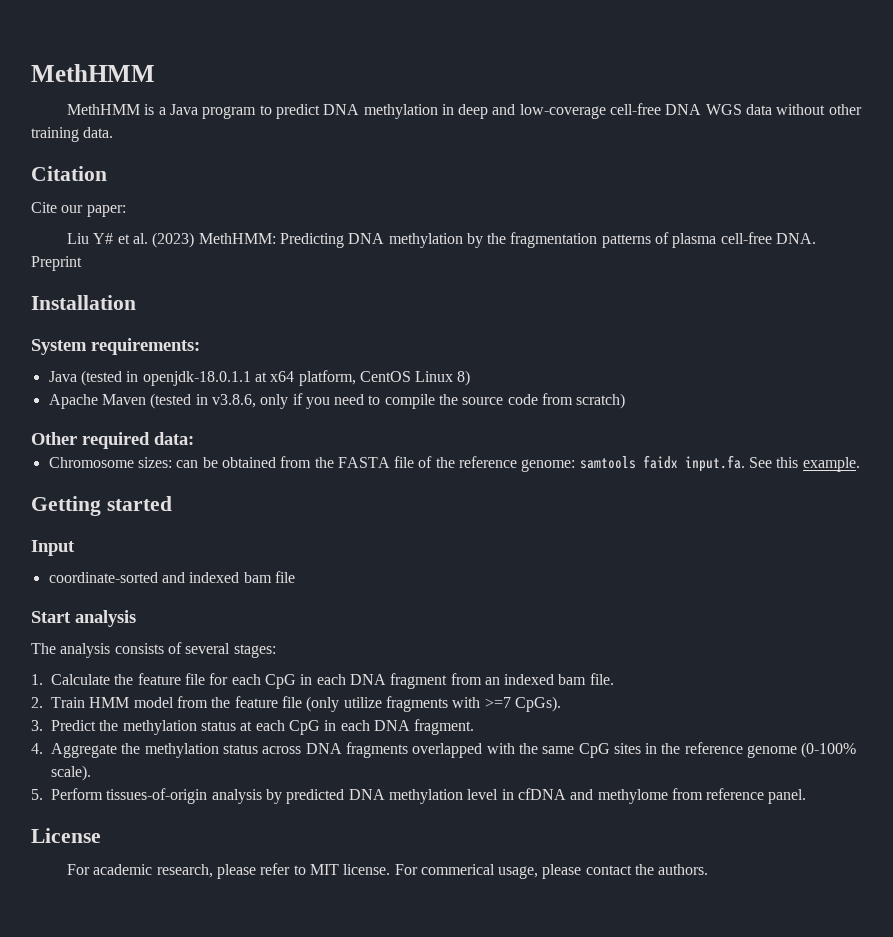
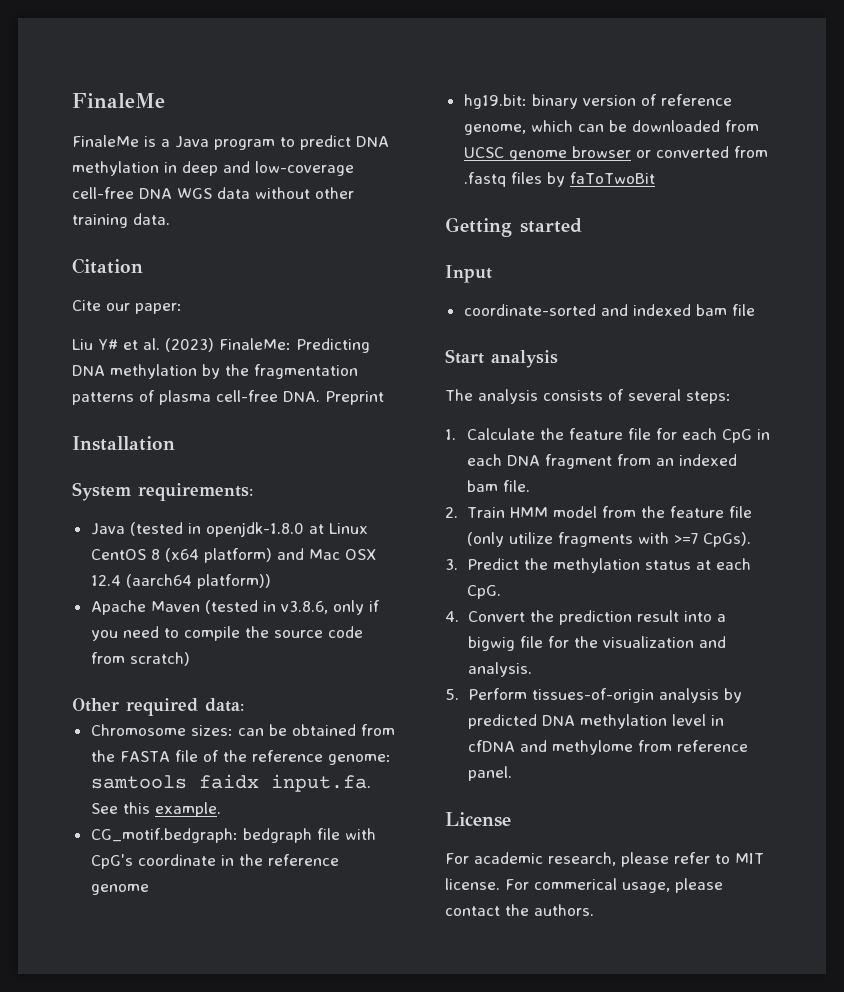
[31,64,155,82] [66,104,140,115] MethHMM // MethHMM -> [72,93,165,108] [72,135,139,147] FinaleMe // FinaleMe
[198,233,276,244] MethHMM: -> [219,338,291,350] FinaleMe:
[142,370,471,386] openjdk-18.0.1.1 at x64 platform, CentOS Linux 8) -> [205,522,368,537] [90,548,376,563] [90,574,271,589] openjdk-1.8.0 at Linux CentOS 8 (x64 platform) and Mac OSX 12.4 (aarch64 platform))
(860, 464) none -> [90,828,376,843] [90,854,339,869] [90,884,149,895] [463,94,732,109] [463,120,759,135] [463,146,768,161] [463,172,655,187] // CG_motif.bedgraph: bedgraph file with CpG's coordinate in the reference genome // hg19.bit: binary version of reference genome, which can be downloaded from UCSC genome browser or converted from .fastq files by faToTwoBit
[233,644,276,658] stages: -> [686,391,731,404] steps:
[288,719,475,735] [31,742,857,758] [51,765,91,781] CpG in each DNA fragment. // 4. Aggregate the methylation status across DNA fragments overlapped with the same CpG sites in the reference genome (0-100% scale). -> [467,585,502,599] [445,610,726,625] [467,636,726,651] [467,662,532,677] CpG. // 4. Convert the prediction result into a bigwig file for the visualization and analysis.

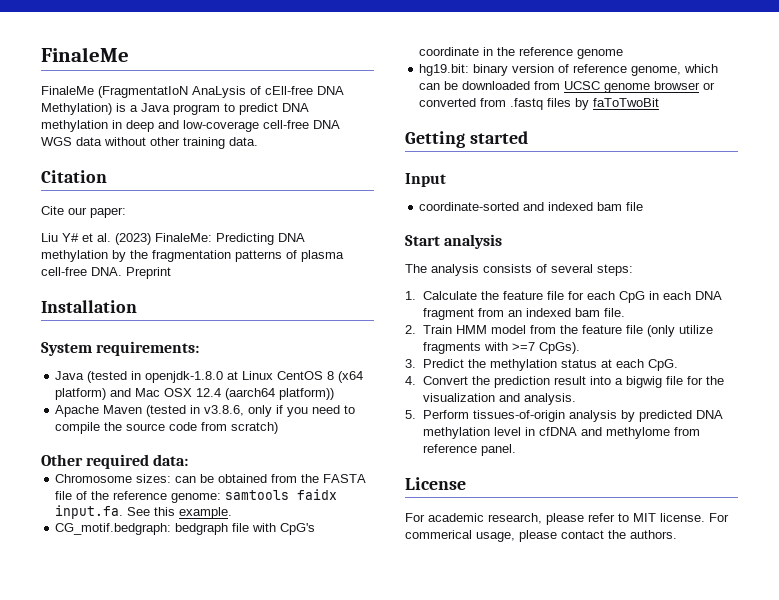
(139, 141) none -> [98,86,344,98] [41,103,112,115] (FragmentatIoN AnaLysis of cEll-free DNA Methylation)

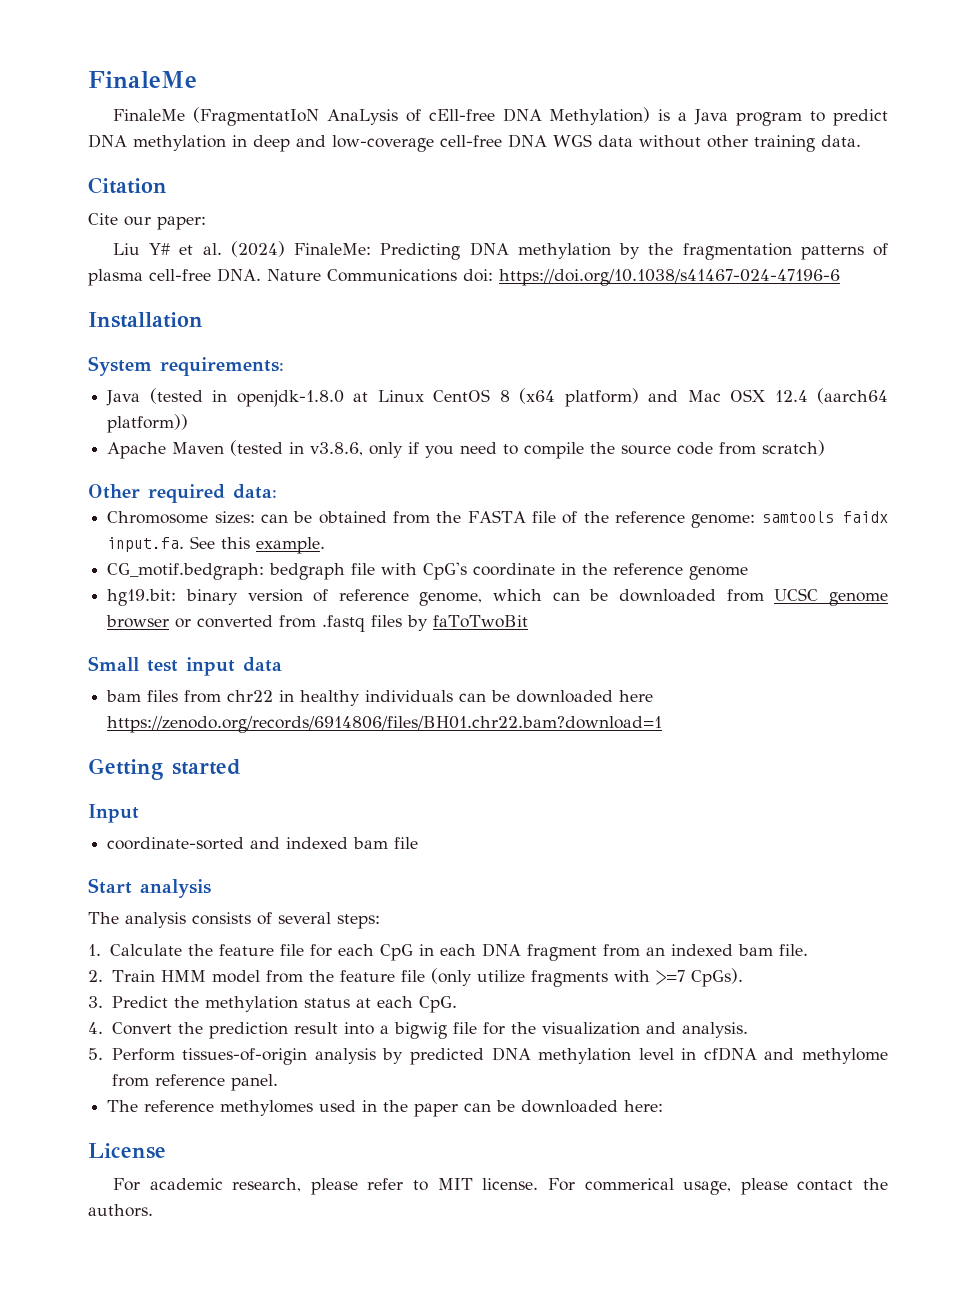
[115,233,151,245] (2023) -> [230,241,285,257] (2024)
[126,267,171,279] Preprint -> [267,269,840,286] Nature Communications doi: https://doi.org/10.1038/s41467-024-47196-6
(660, 102) none -> [88,656,282,676] [106,690,654,706] [107,716,663,733] // Small test input data // bam files from chr22 in healthy individuals can be downloaded here https://zenodo.org/records/6914806/files/BH01.chr22.bam?download=1
(516, 450) none -> [107,1100,664,1117] // The reference methylomes used in the paper can be downloaded here:

